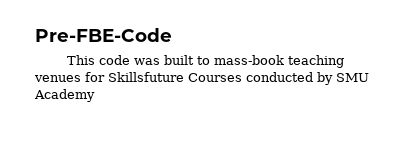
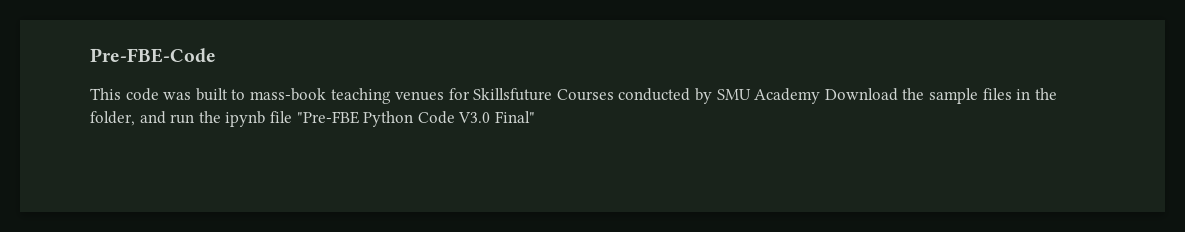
(95, 95) none -> [824,88,1057,104] [90,111,535,127] Download the sample files in the folder, and run the ipynb file "Pre-FBE Python Code V3.0 Final"

